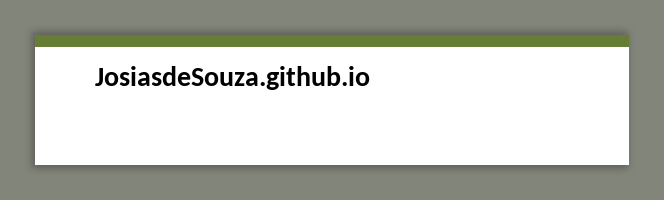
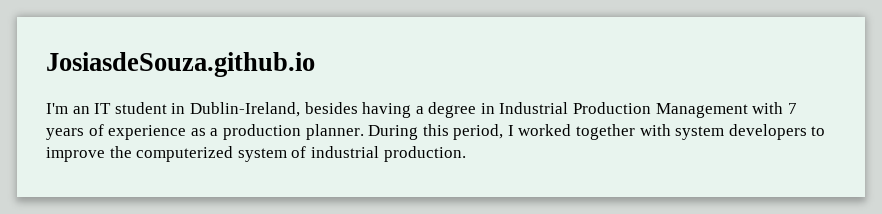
(370, 78) none -> [46,102,797,118] [46,124,826,140] [46,146,466,162] // I'm an IT student in Dublin-Ireland, besides having a degree in Industrial Production Management with 7 years of experience as a production planner. During this period, I worked together with system developers to improve the computerized system of industrial production.

